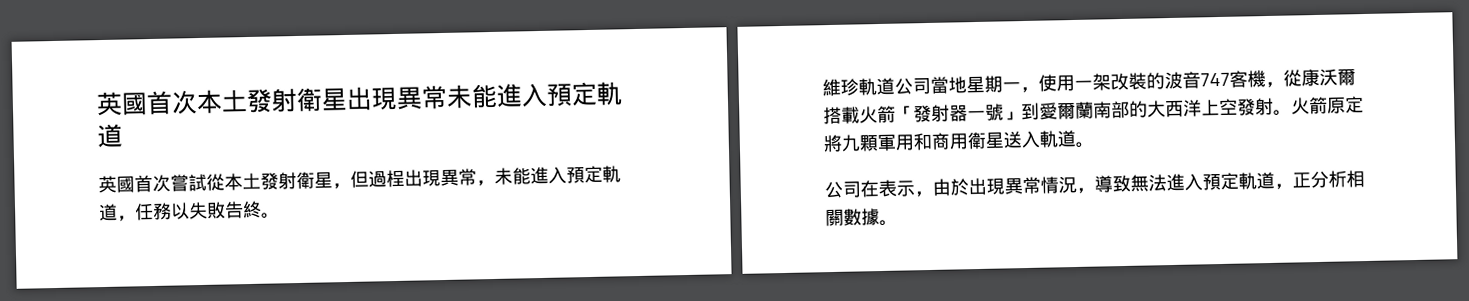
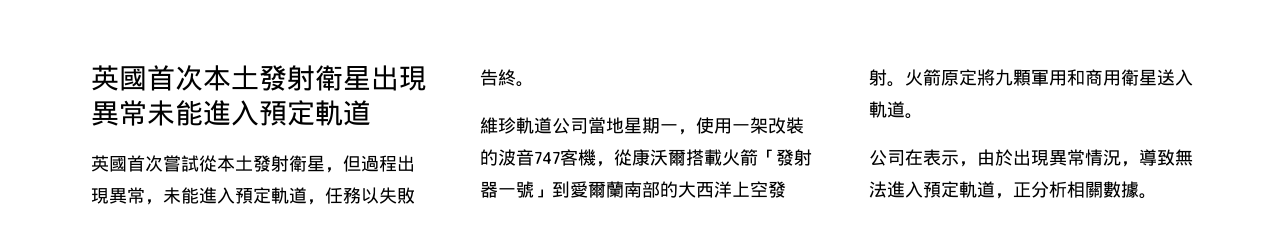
[386,169,405,188] 桯 -> [379,155,397,172] 程

